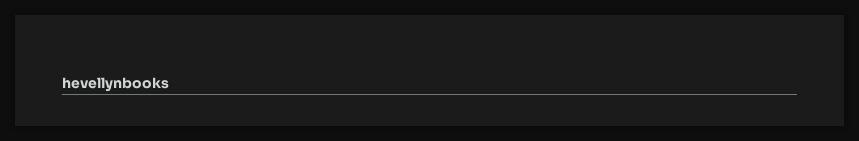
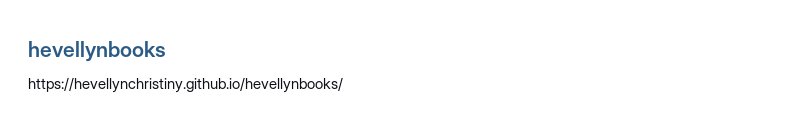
(169, 84) none -> [28,77,343,93] // https://hevellynchristiny.github.io/hevellynbooks/

